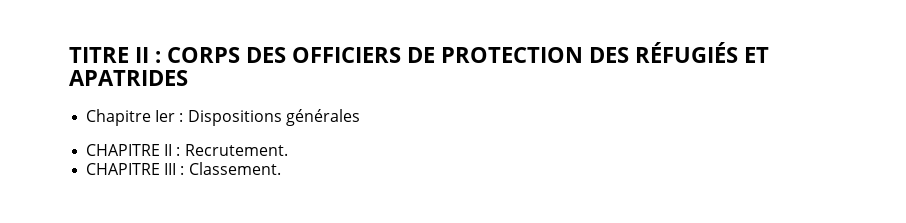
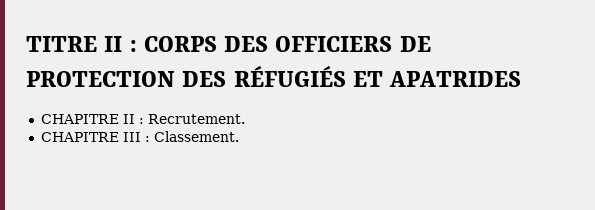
[86,109,360,126] // Chapitre Ier : Dispositions générales -> (522, 79) none

